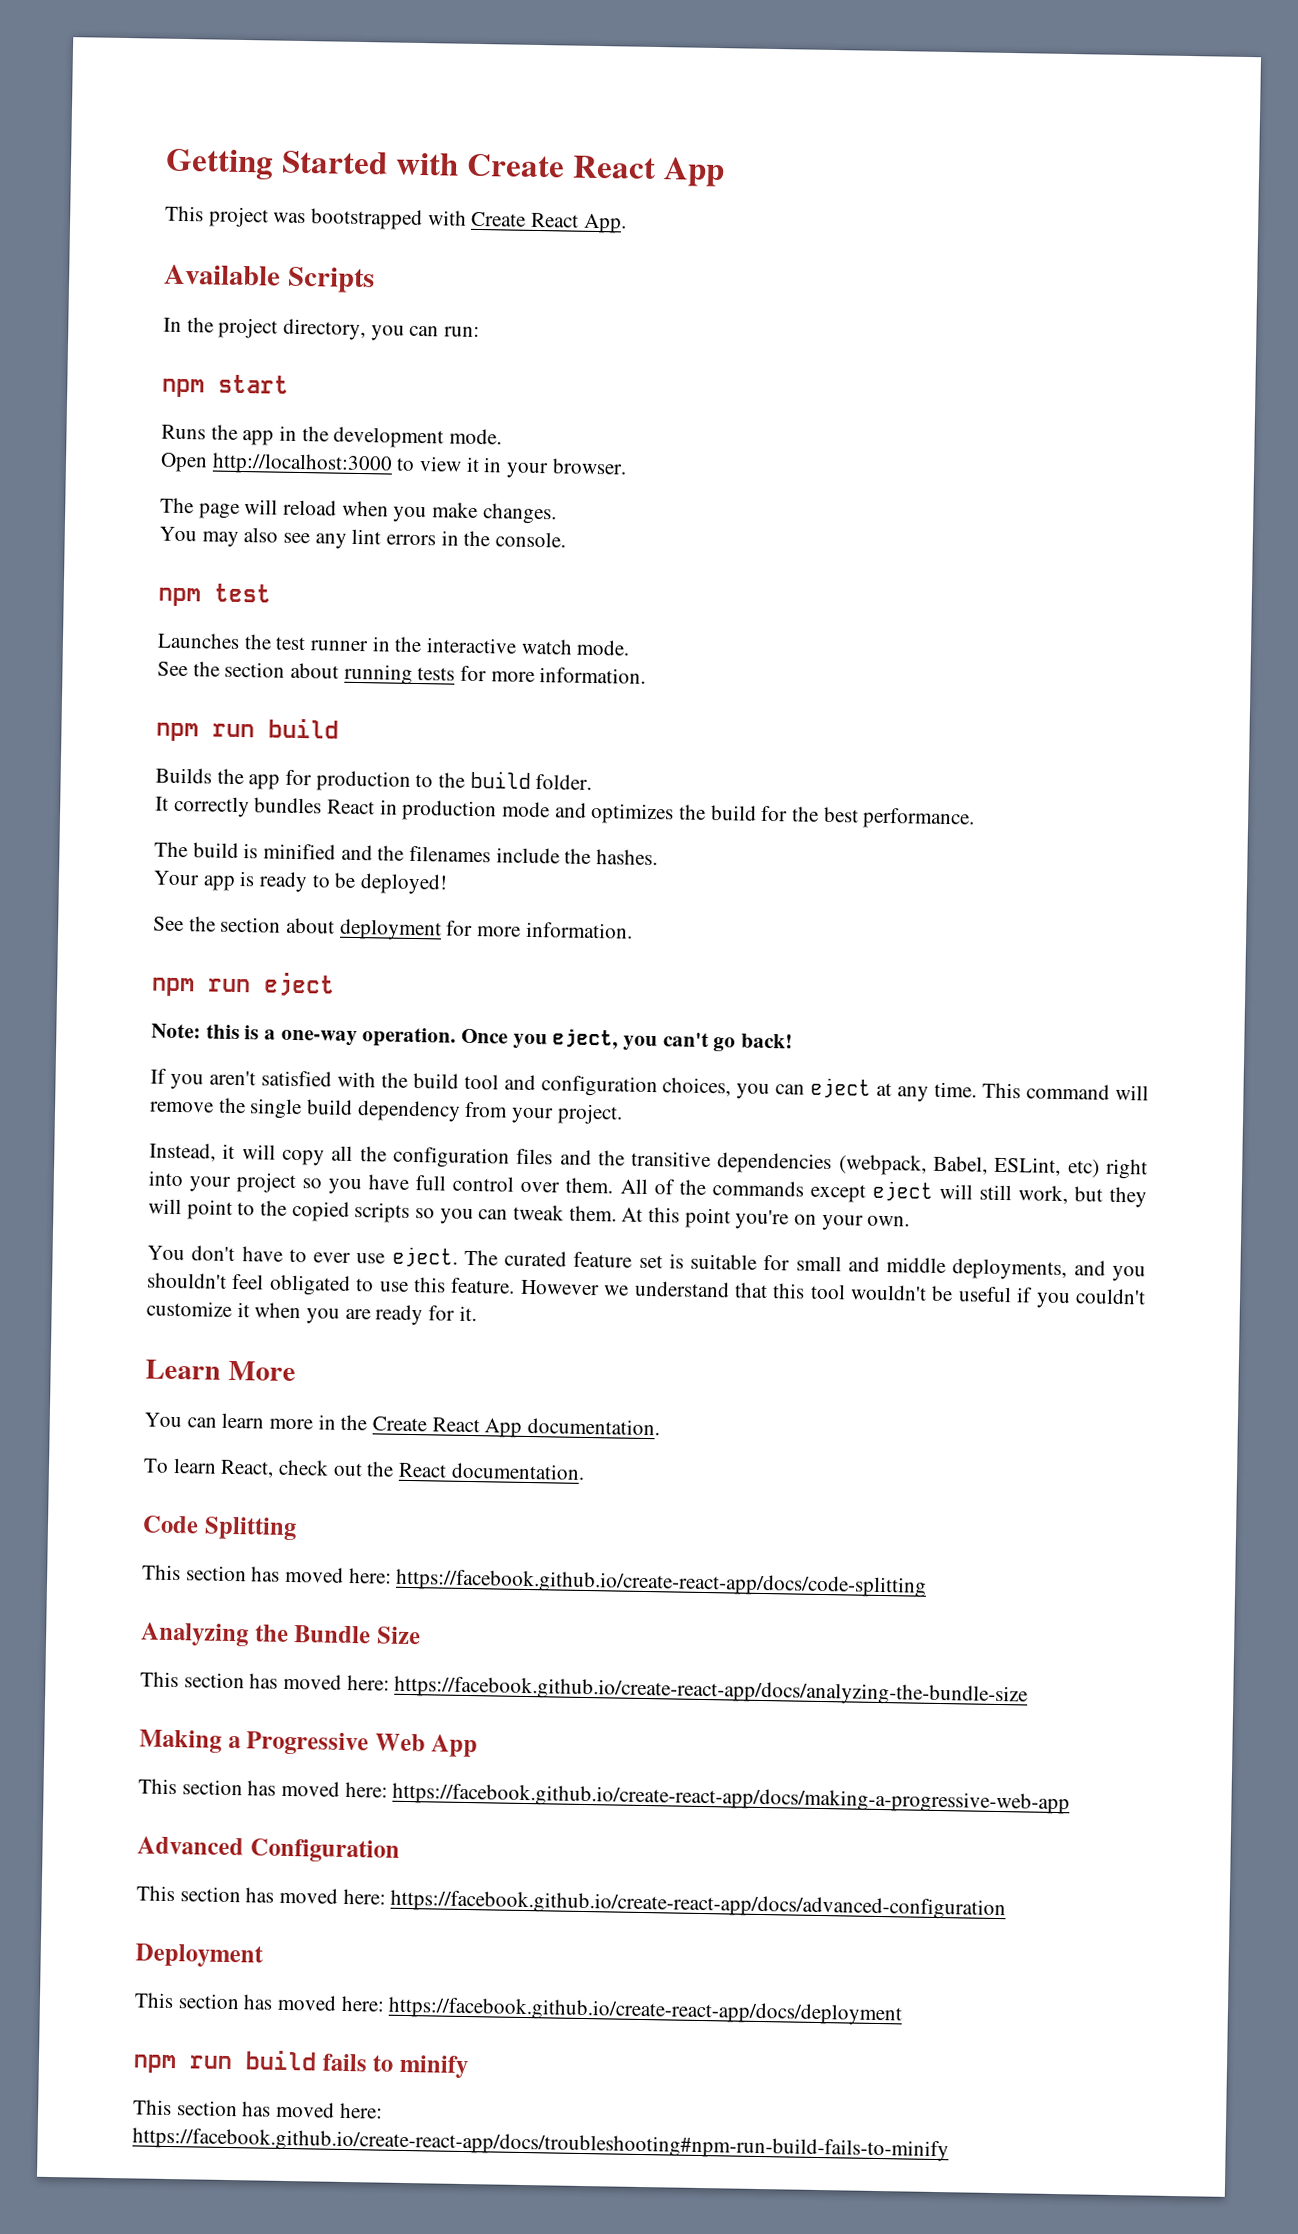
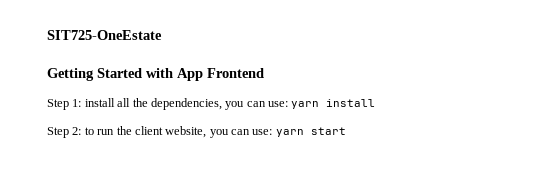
(165, 164) none -> [47,30,162,40] SIT725-OneEstate //
[465,153,725,188] [165,205,627,234] [164,264,375,294] [163,317,481,341] [162,374,289,398] [161,424,503,449] [160,452,627,479] [160,497,557,525] [159,526,567,549] [158,583,271,607] [157,632,631,656] [157,661,647,685] [156,718,339,742] [155,767,593,792] [155,795,976,830] [154,841,659,866] [153,870,449,895] [153,916,633,941] [151,972,335,997] [151,1023,794,1052] [150,1068,1149,1102] [150,1097,623,1125] [149,1142,1148,1180] [148,1170,1147,1208] [148,1198,911,1231] [147,1245,1147,1282] [147,1272,1147,1309] [146,1300,477,1326] [145,1359,296,1382] [144,1412,661,1438] [143,1457,585,1480] [142,1515,297,1541] [142,1564,928,1598] [140,1622,421,1647] [140,1671,1029,1707] [139,1729,479,1758] [138,1778,1071,1815] [137,1836,400,1863] [136,1885,1007,1921] [135,1943,264,1968] [134,1992,903,2026] [133,2050,469,2079] [133,2099,383,2119] [132,2127,949,2162] Create React App // This project was bootstrapped with Create React App. // Available Scripts // In the project directory, you can run: // npm start // Runs the app in the development mode. // Open http://localhost:3000 to view it in your browser. // The page will reload when you make changes. // You may also see any lint errors in the console. // npm test // Launches the test runner in the interactive watch mode. // See the section about running tests for more information. // npm run build // Builds the app for production to the build folder. // It correctly bundles React in production mode and optimizes the build for the best performance. // The build is minified and the filenames include the hashes. // Your app is ready to be deployed! // See the section about deployment for more information. // npm run eject // Note: this is a one-way operation. Once you eject, you can't go back! // If you aren't satisfied with the build tool and configuration choices, you can eject at any time. This command will remove the single build dependency from your project. // Instead, it will copy all the configuration files and the transitive dependencies (webpack, Babel, ESLint, etc) right into your project so you have full control over them. All of the commands except eject will still work, but they will point to the copied scripts so you can tweak them. At this point you're on your own. // You don't have to ever use eject. The curated feature set is suitable for small and middle deployments, and you shouldn't feel obligated to use this feature. However we understand that this tool wouldn't be useful if you couldn't customize it when you are ready for it. // Learn More // You can learn more in the Create React App documentation. // To learn React, check out the React documentation. // Code Splitting // This section has moved here: https://facebook.github.io/create-react-app/docs/code-splitting // Analyzing the Bundle Size // This section has moved here: https://facebook.github.io/create-react-app/docs/analyzing-the-bundle-size // Making a Progressive Web App // This section has moved here: https://facebook.github.io/create-react-app/docs/making-a-progressive-web-app // Advanced Configuration // This section has moved here: https://facebook.github.io/create-react-app/docs/advanced-configuration // Deployment // This section has moved here: https://facebook.github.io/create-react-app/docs/deployment // npm run build fails to minify // This section has moved here: https://facebook.github.io/create-react-app/docs/troubleshooting#npm-run-build-fails-to-minify -> [177,68,264,81] [47,98,376,110] [47,126,346,138] App Frontend // Step 1: install all the dependencies, you can use: yarn install // Step 2: to run the client website, you can use: yarn start

